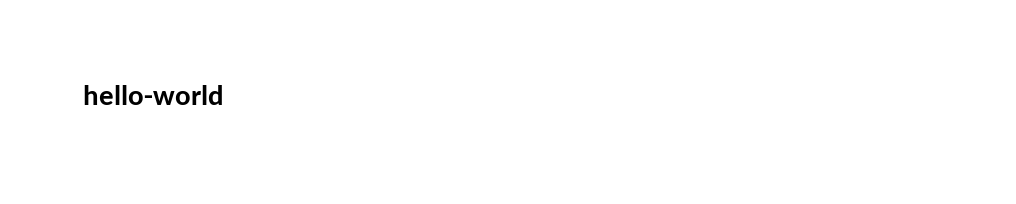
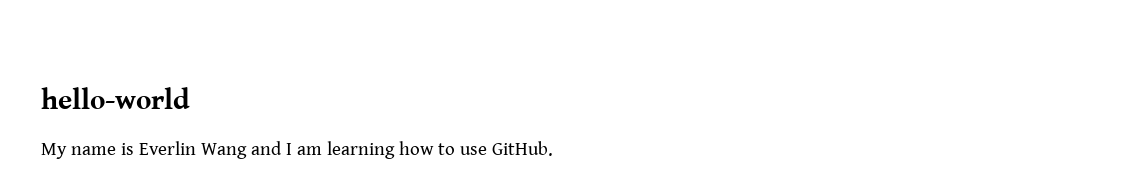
(224, 95) none -> [41,141,553,159] // My name is Everlin Wang and I am learning how to use GitHub.

